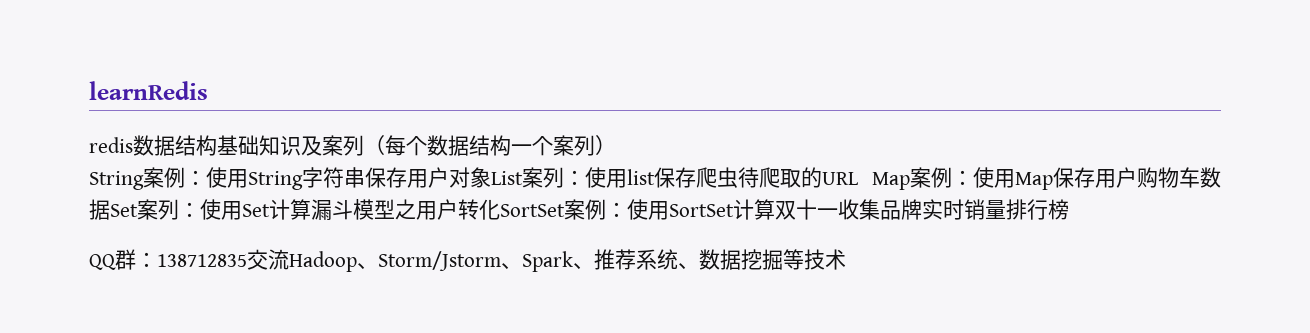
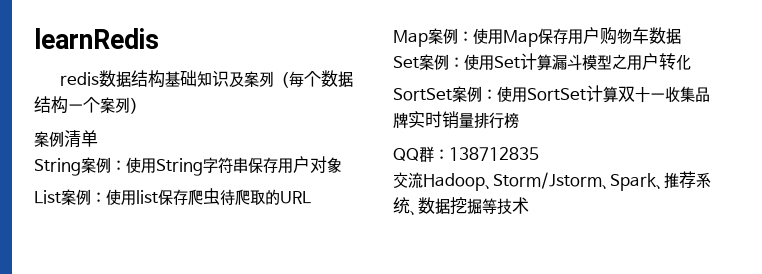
(616, 145) none -> [34,130,98,148] // 案例清单
[491,167,564,188] List案列 -> [34,189,91,205] // List案例
(858, 178) none -> (311, 197) //
[110,199,179,220] Set案列 -> [393,54,449,70] // Set案例
(500, 209) none -> (691, 62) //
(247, 260) none -> (539, 154) //

